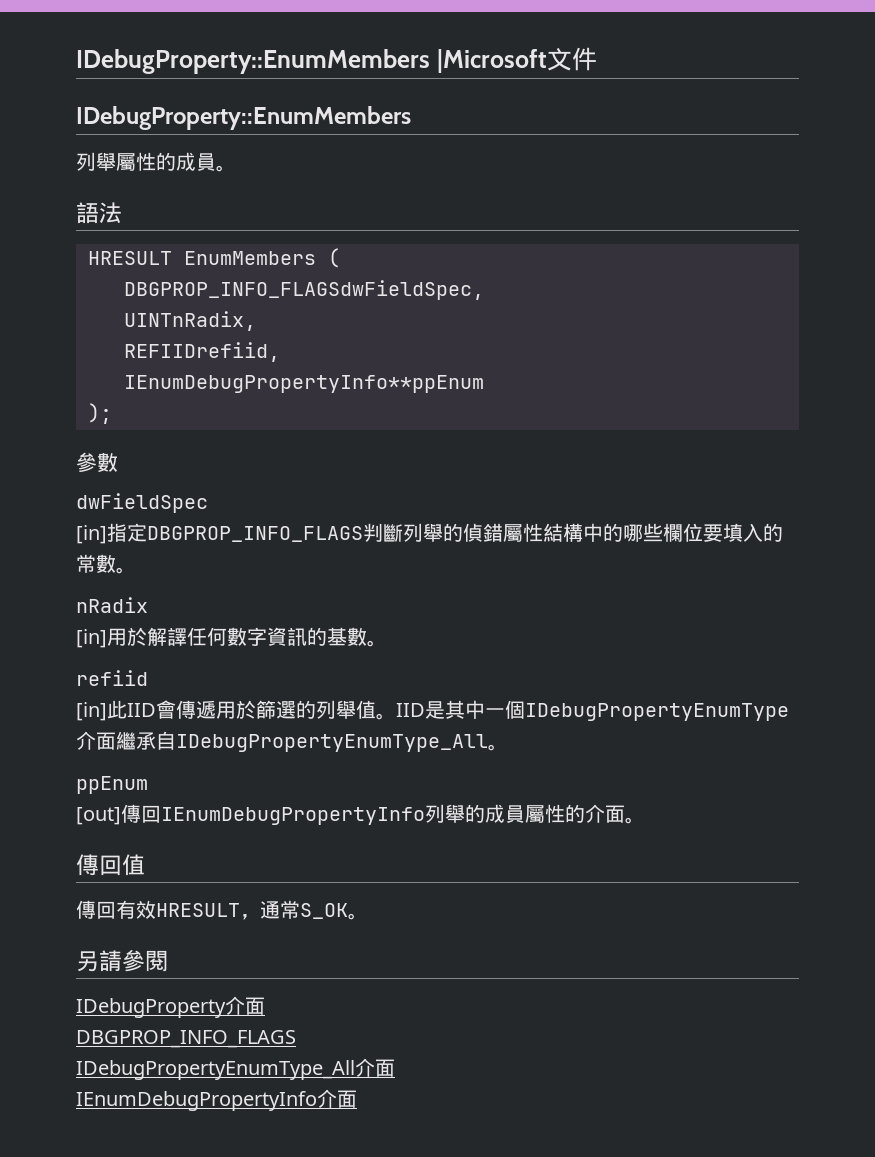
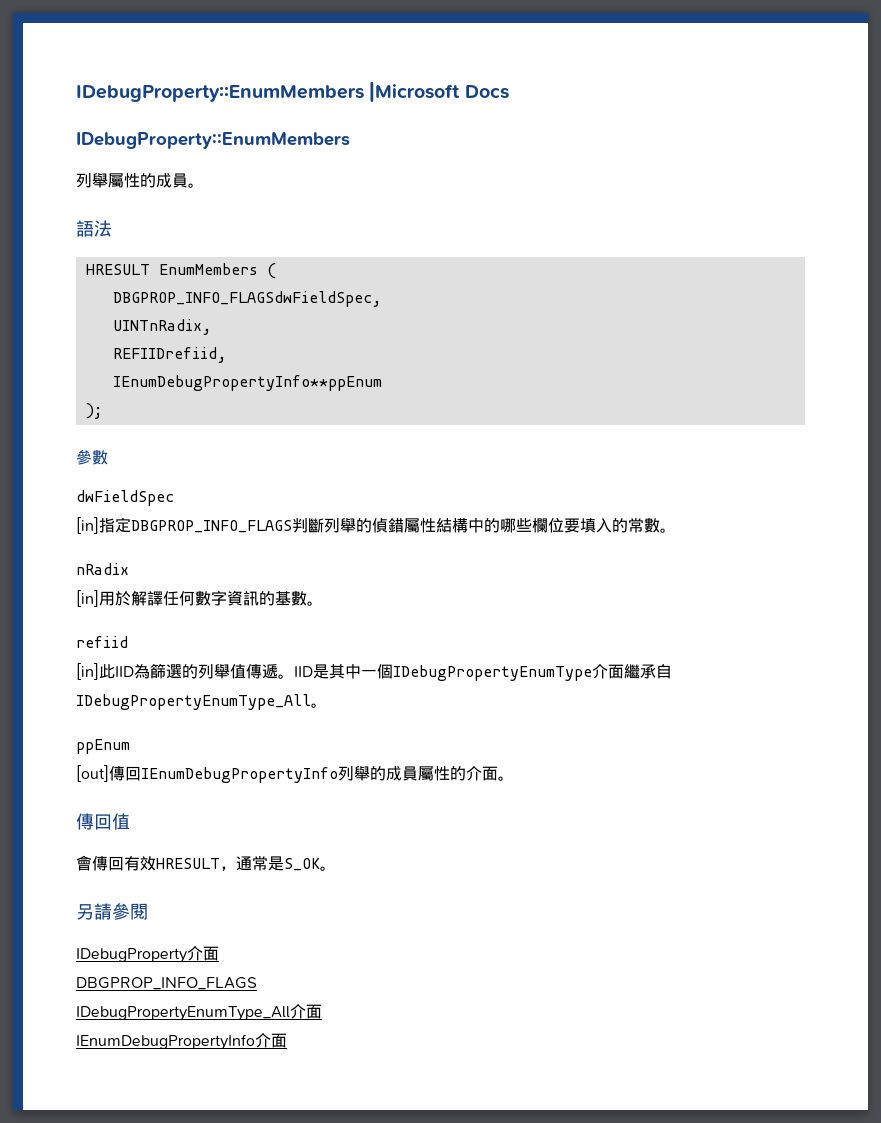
[546,47,597,71] 文件 -> [464,85,509,99] Docs
[156,700,256,719] 會傳遞用於 -> [134,664,150,679] 為
(376, 709) none -> [246,664,278,679] 傳遞
(145, 865) none -> [76,855,92,871] 會
(300, 909) none -> [268,856,284,871] 是

